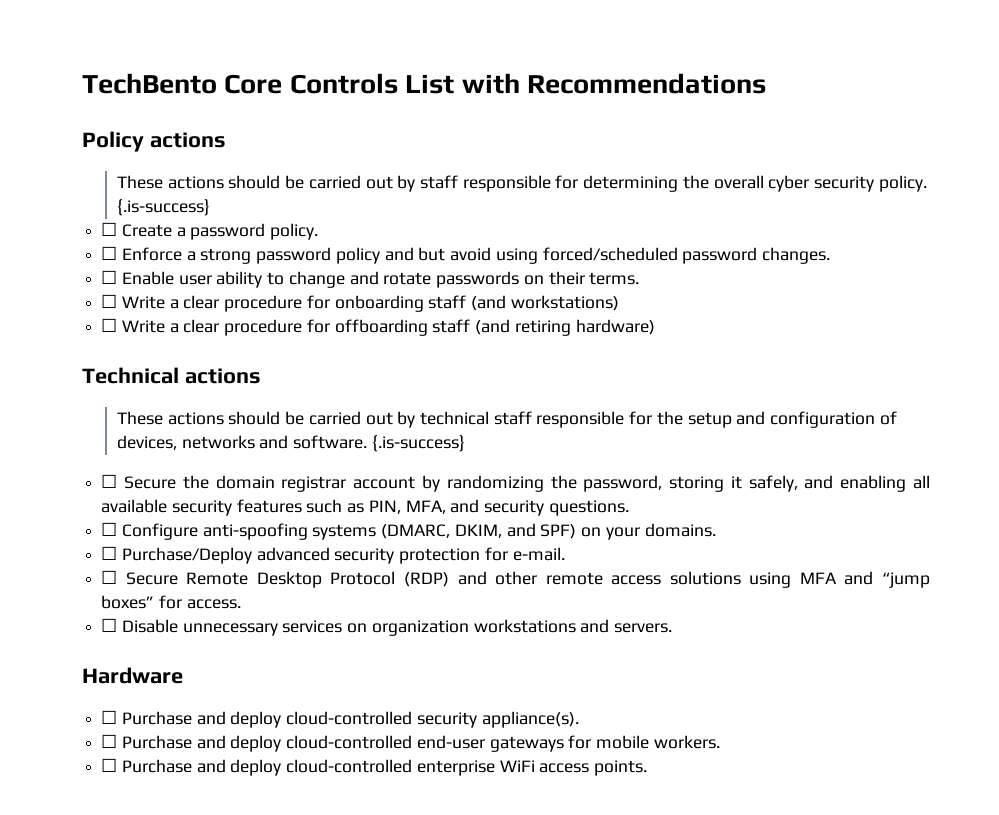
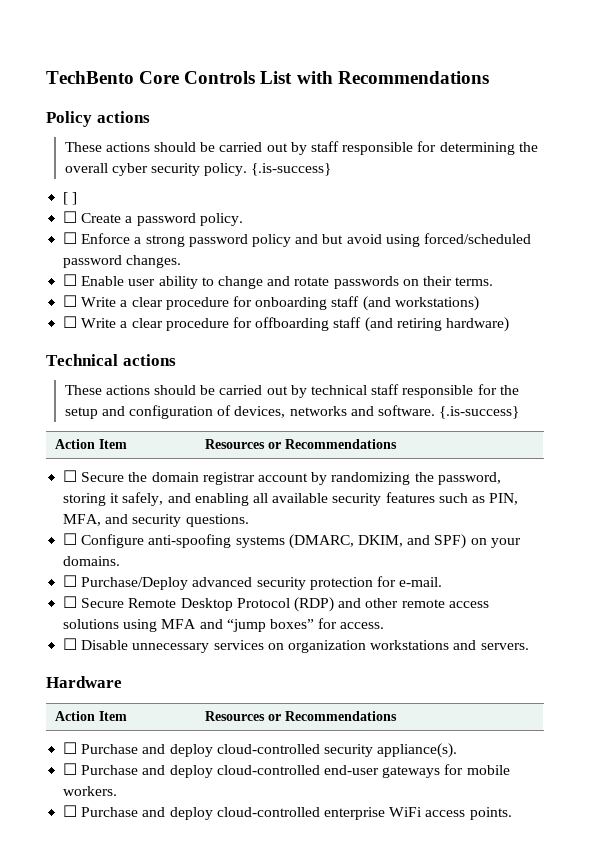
(210, 207) none -> [63,192,78,205] // [ ]
(465, 443) none -> [55,439,128,449] [205,439,398,449] // Action Item | Resources or Recommendations
(183, 675) none -> [55,711,128,721] [205,711,398,721] // Action Item | Resources or Recommendations

